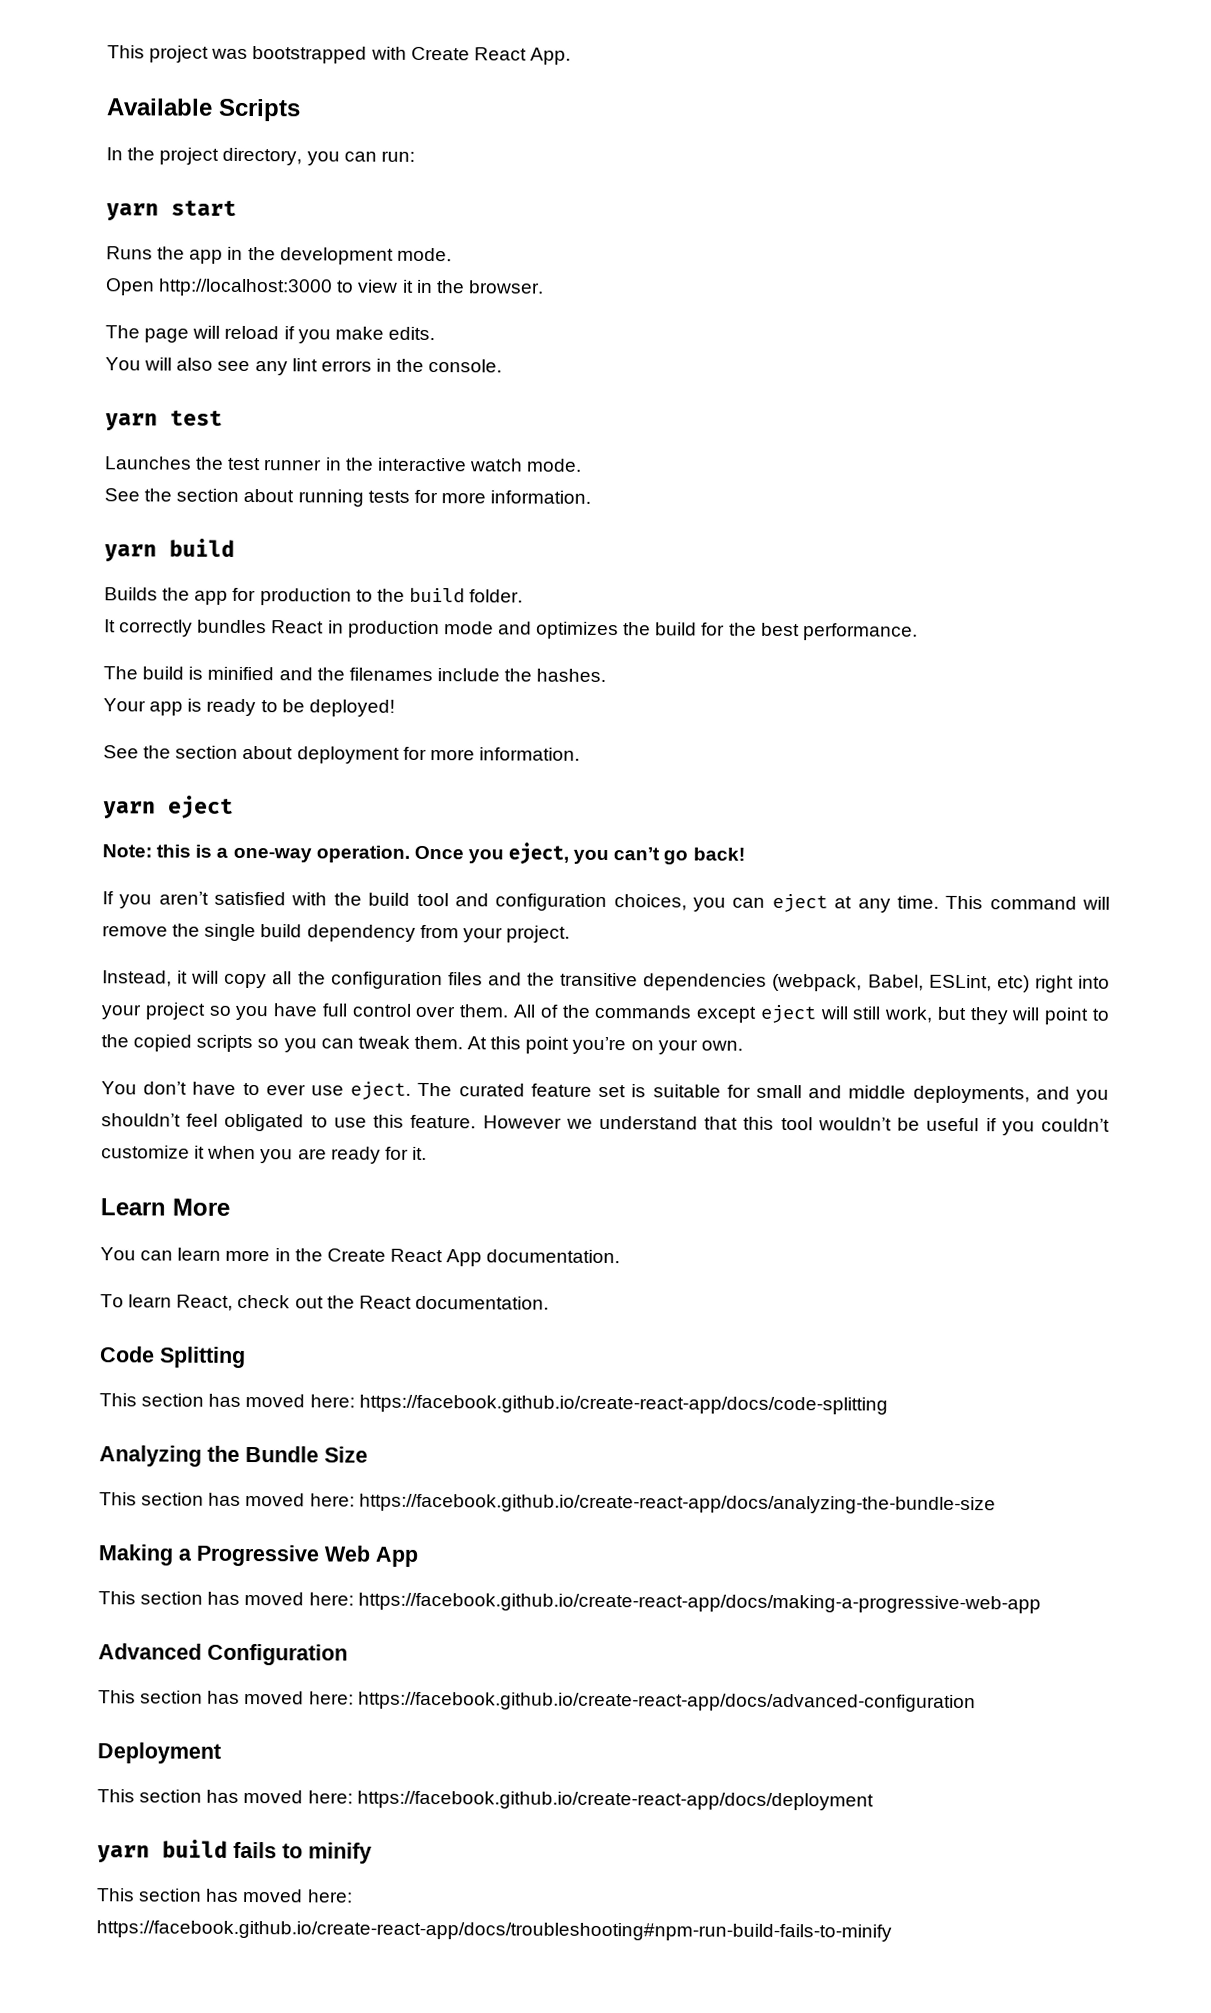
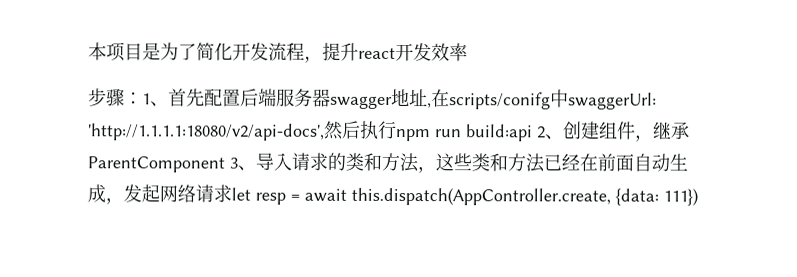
[107,45,571,65] [106,98,301,122] [106,147,415,166] [106,200,237,221] [106,246,452,265] [105,278,544,297] [105,325,435,344] [105,357,503,376] [105,410,223,431] [104,456,583,472] [104,488,592,507] [104,538,235,562] [104,587,524,606] [104,619,918,641] [103,666,607,683] [103,698,395,717] [103,745,580,764] [103,795,234,819] [102,842,745,865] [102,891,1110,913] [102,923,570,943] [102,970,1110,993] [101,1002,1109,1025] [101,1034,743,1055] [101,1081,1109,1104] [101,1113,1110,1136] [101,1145,427,1164] [100,1198,230,1216] [100,1247,621,1267] [100,1294,549,1311] [100,1346,246,1368] [99,1393,888,1415] [99,1445,368,1467] [99,1492,996,1515] [98,1544,418,1567] [98,1591,1041,1614] [98,1643,348,1666] [98,1690,976,1713] [97,1742,221,1764] [97,1789,874,1811] [97,1839,372,1864] [96,1888,353,1903] [96,1920,892,1942] This project was bootstrapped with Create React App. // Available Scripts // In the project directory, you can run: // yarn start // Runs the app in the development mode. // Open http://localhost:3000 to view it in the browser. // The page will reload if you make edits. // You will also see any lint errors in the console. // yarn test // Launches the test runner in the interactive watch mode. // See the section about running tests for more information. // yarn build // Builds the app for production to the build folder. // It correctly bundles React in production mode and optimizes the build for the best performance. // The build is minified and the filenames include the hashes. // Your app is ready to be deployed! // See the section about deployment for more information. // yarn eject // Note: this is a one-way operation. Once you eject, you can’t go back! // If you aren’t satisfied with the build tool and configuration choices, you can eject at any time. This command will remove the single build dependency from your project. // Instead, it will copy all the configuration files and the transitive dependencies (webpack, Babel, ESLint, etc) right into your project so you have full control over them. All of the commands except eject will still work, but they will point to the copied scripts so you can tweak them. At this point you’re on your own. // You don’t have to ever use eject. The curated feature set is suitable for small and middle deployments, and you shouldn’t feel obligated to use this feature. However we understand that this tool wouldn’t be useful if you couldn’t customize it when you are ready for it. // Learn More // You can learn more in the Create React App documentation. // To learn React, check out the React documentation. // Code Splitting // This section has moved here: https://facebook.github.io/create-react-app/docs/code-splitting // Analyzing the Bundle Size // This section has moved here: https://facebook.github.io/create-react-app/docs/analyzing-the-bundle-size // Making a Progressive Web App // This section has moved here: https://facebook.github.io/create-react-app/docs/making-a-progressive-web-app // Advanced Configuration // This section has moved here: https://facebook.github.io/create-react-app/docs/advanced-configuration // Deployment // This section has moved here: https://facebook.github.io/create-react-app/docs/deployment // yarn build fails to minify // This section has moved here: https://facebook.github.io/create-react-app/docs/troubleshooting#npm-run-build-fails-to-minify -> [88,42,468,63] [88,88,657,110] [87,120,690,142] [87,152,688,174] [87,184,698,206] 本项目是为了简化开发流程，提升react开发效率 // 步骤：1、首先配置后端服务器swagger地址,在scripts/conifg中swaggerUrl: 'http://1.1.1.1:18080/v2/api-docs',然后执行npm run build:api 2、创建组件，继承ParentComponent 3、导入请求的类和方法，这些类和方法已经在前面自动生成，发起网络请求let resp = await this.dispatch(AppController.create, {data: 111})

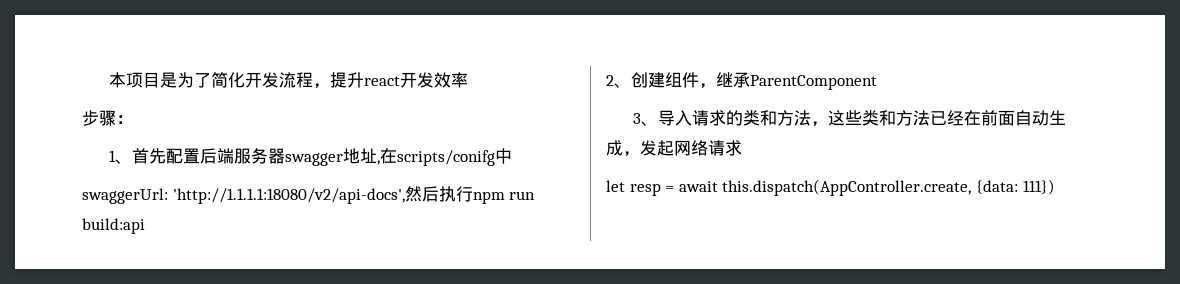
(143, 98) none -> (133, 119) //
(569, 98) none -> (512, 156) //
(533, 133) none -> (145, 226) //
(225, 164) none -> (877, 82) //
(232, 193) none -> (742, 148) //

